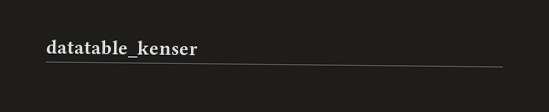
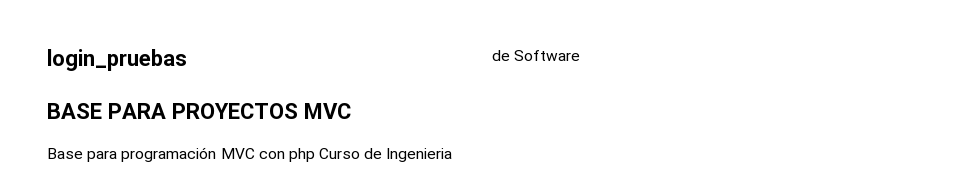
[45,39,199,59] datatable_kenser -> [47,49,187,71] [47,103,351,119] [47,147,453,162] [492,50,581,61] login_pruebas // BASE PARA PROYECTOS MVC // Base para programación MVC con php Curso de Ingenieria de Software

